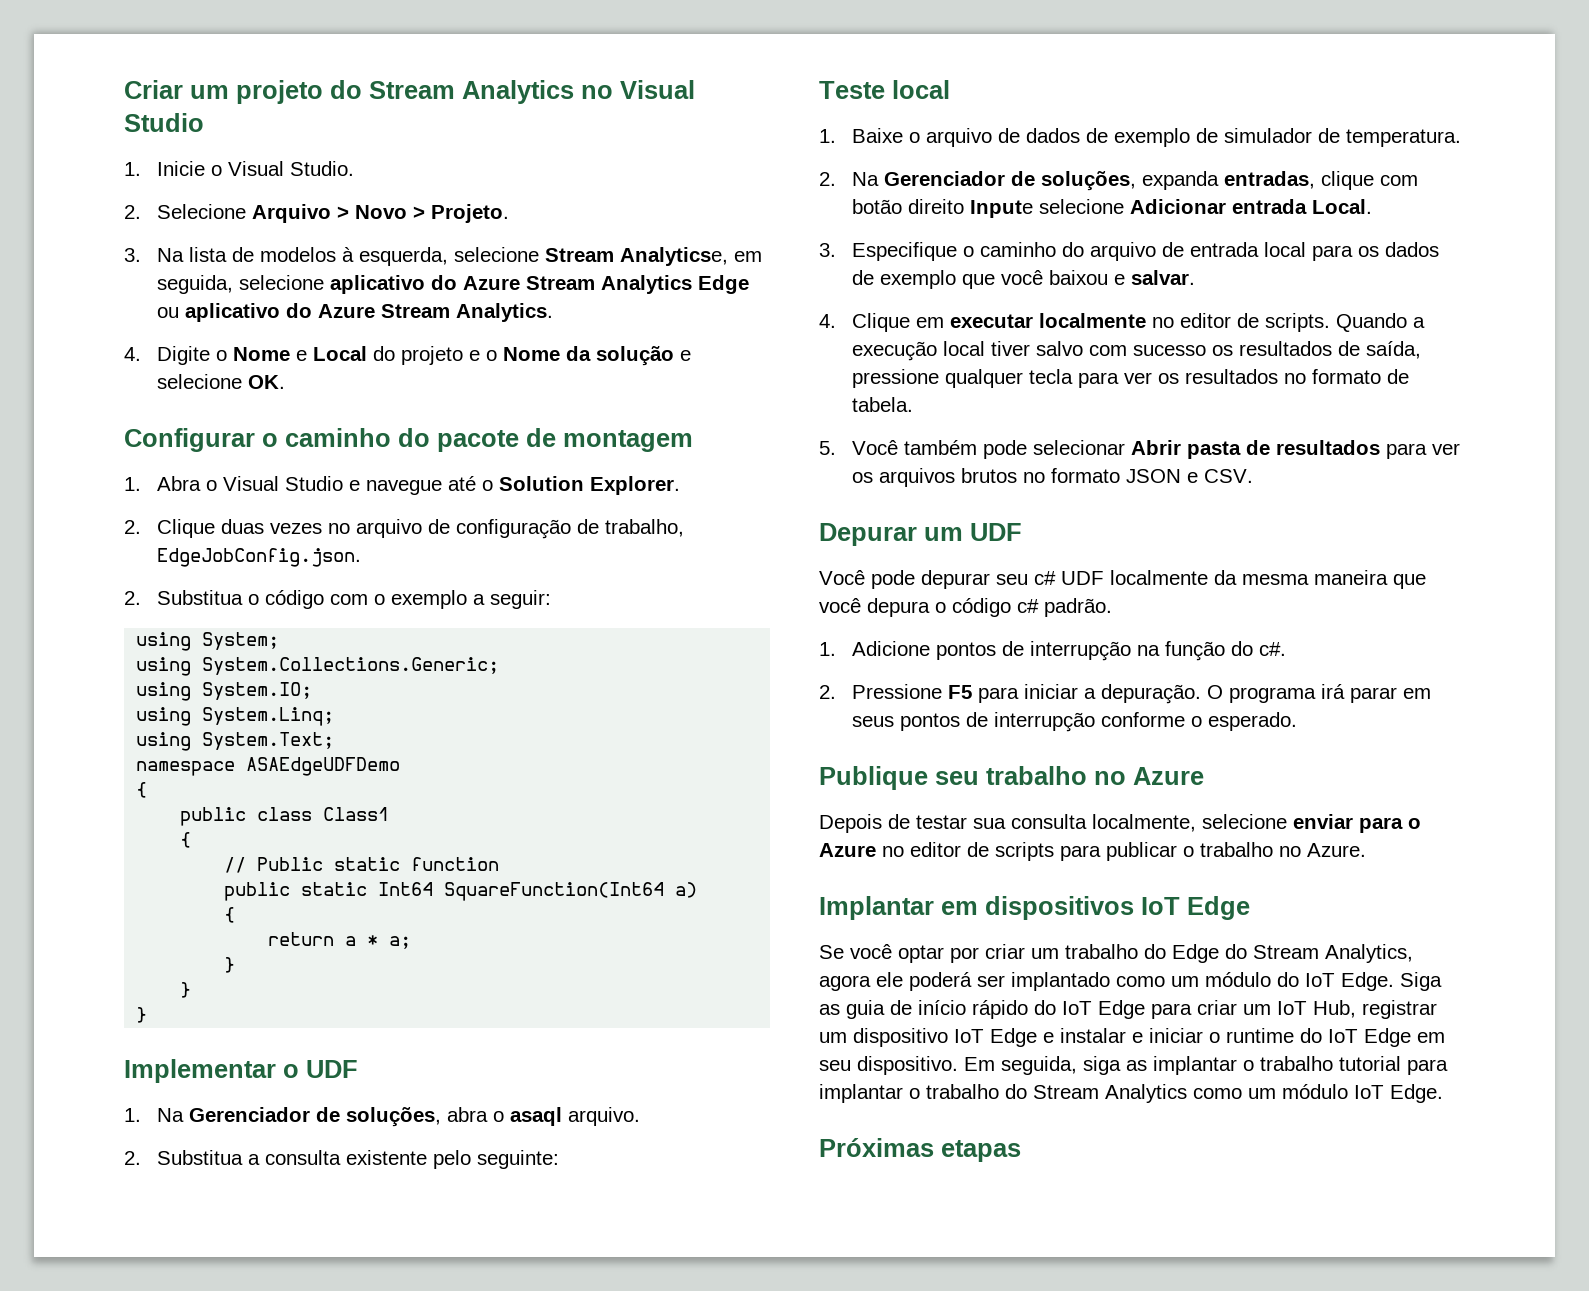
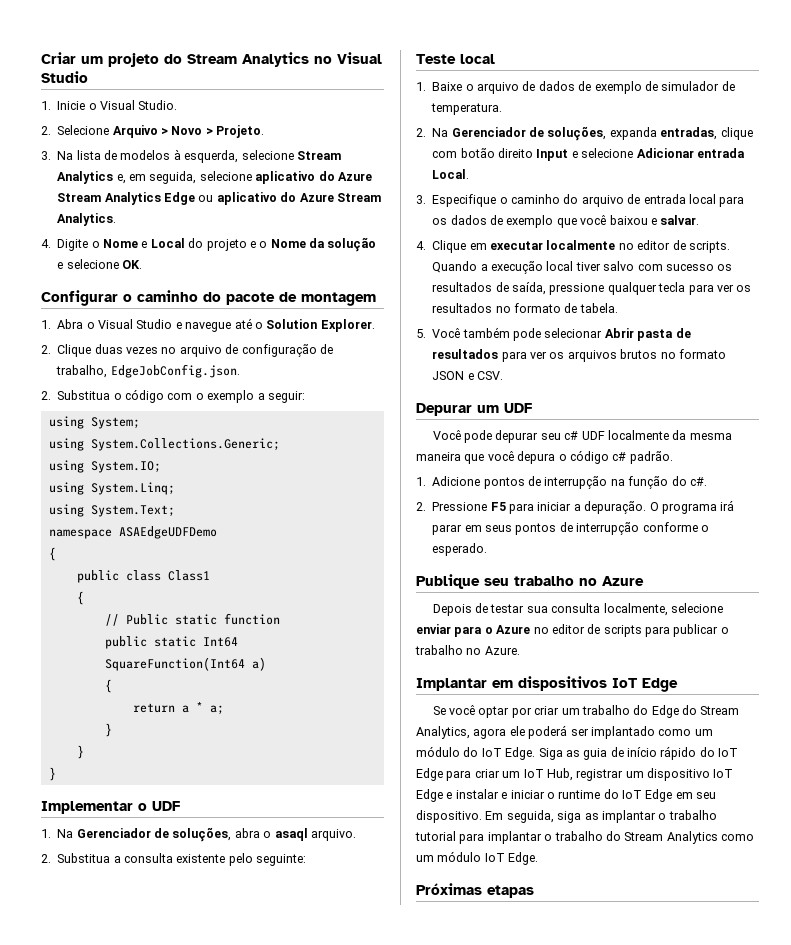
[619,247,728,266] Analyticse, -> [57,171,126,184] Analytics e,
[969,200,1033,218] Inpute -> [536,149,578,161] Input e

